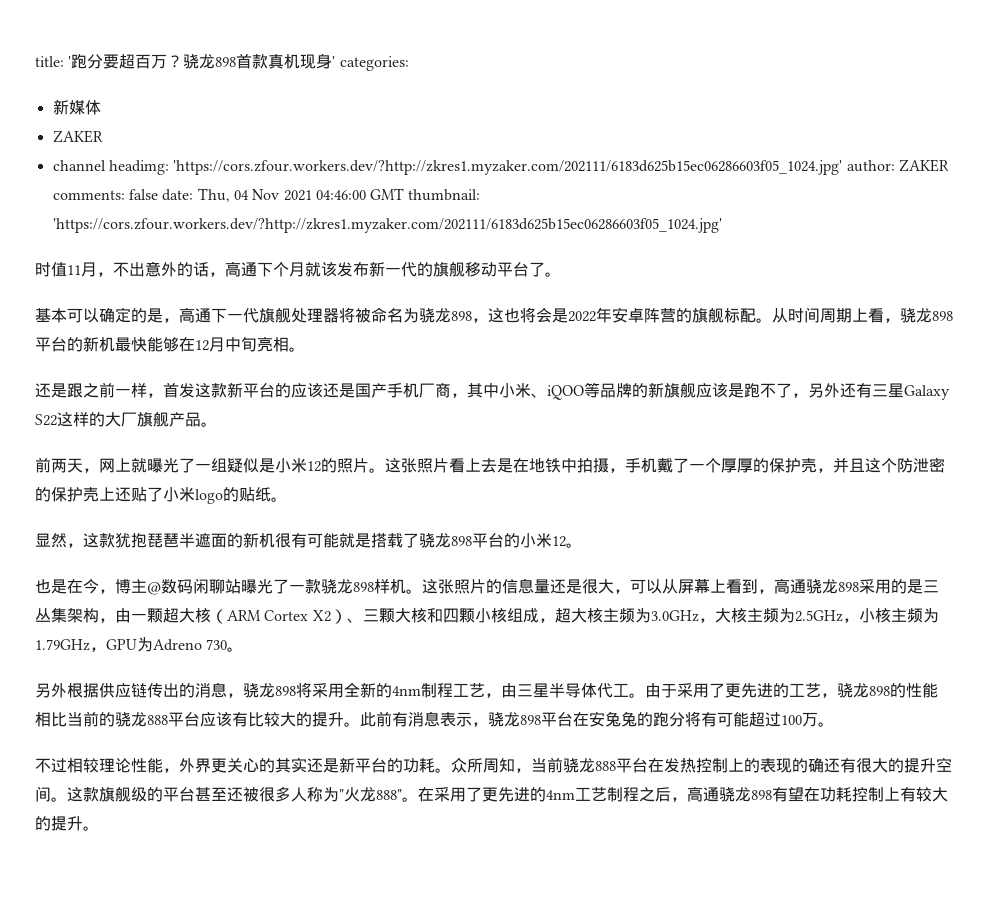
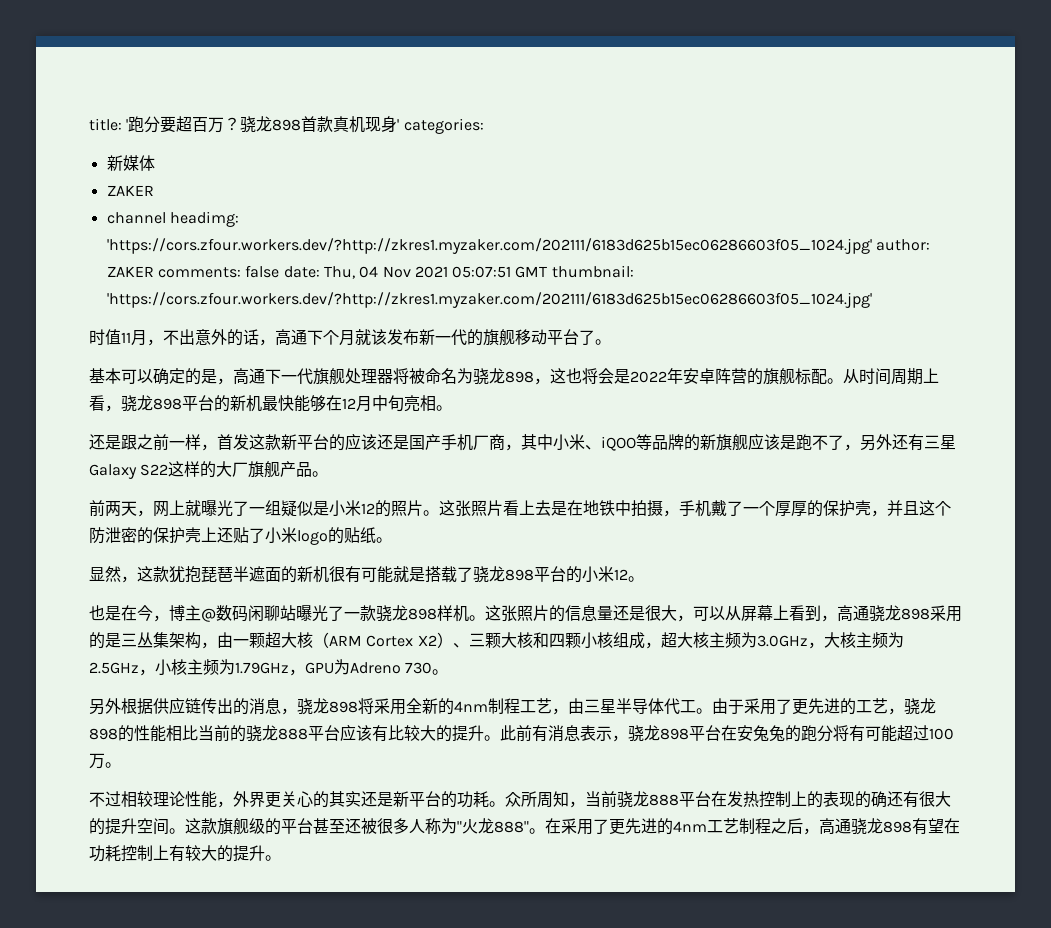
[315,190,366,200] 04:46:00 -> [452,266,512,278] 05:07:51

